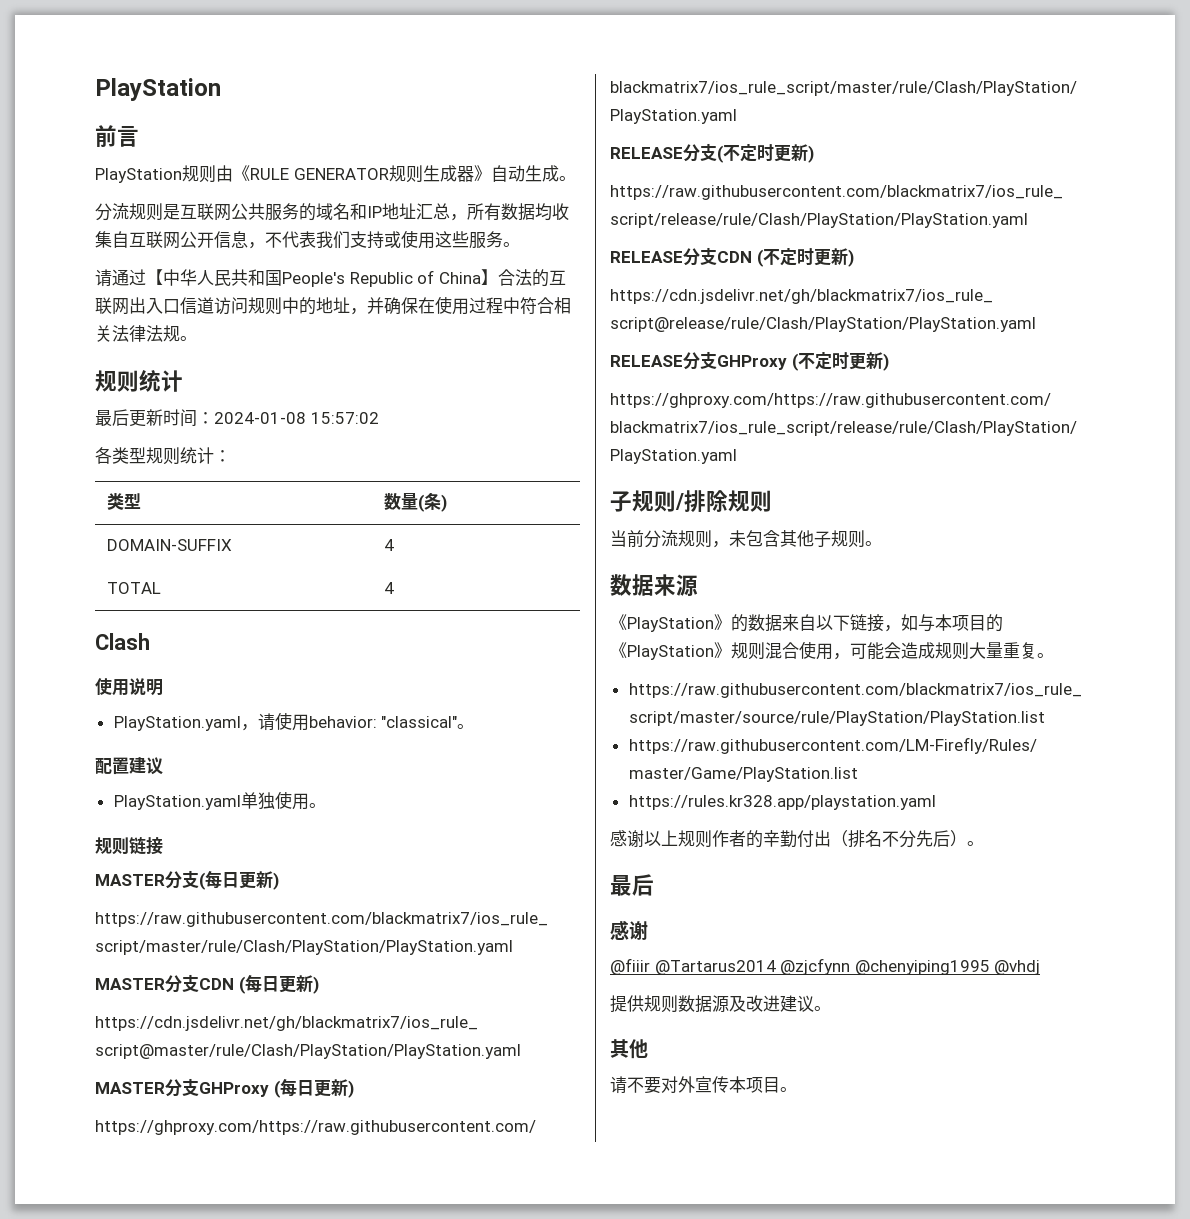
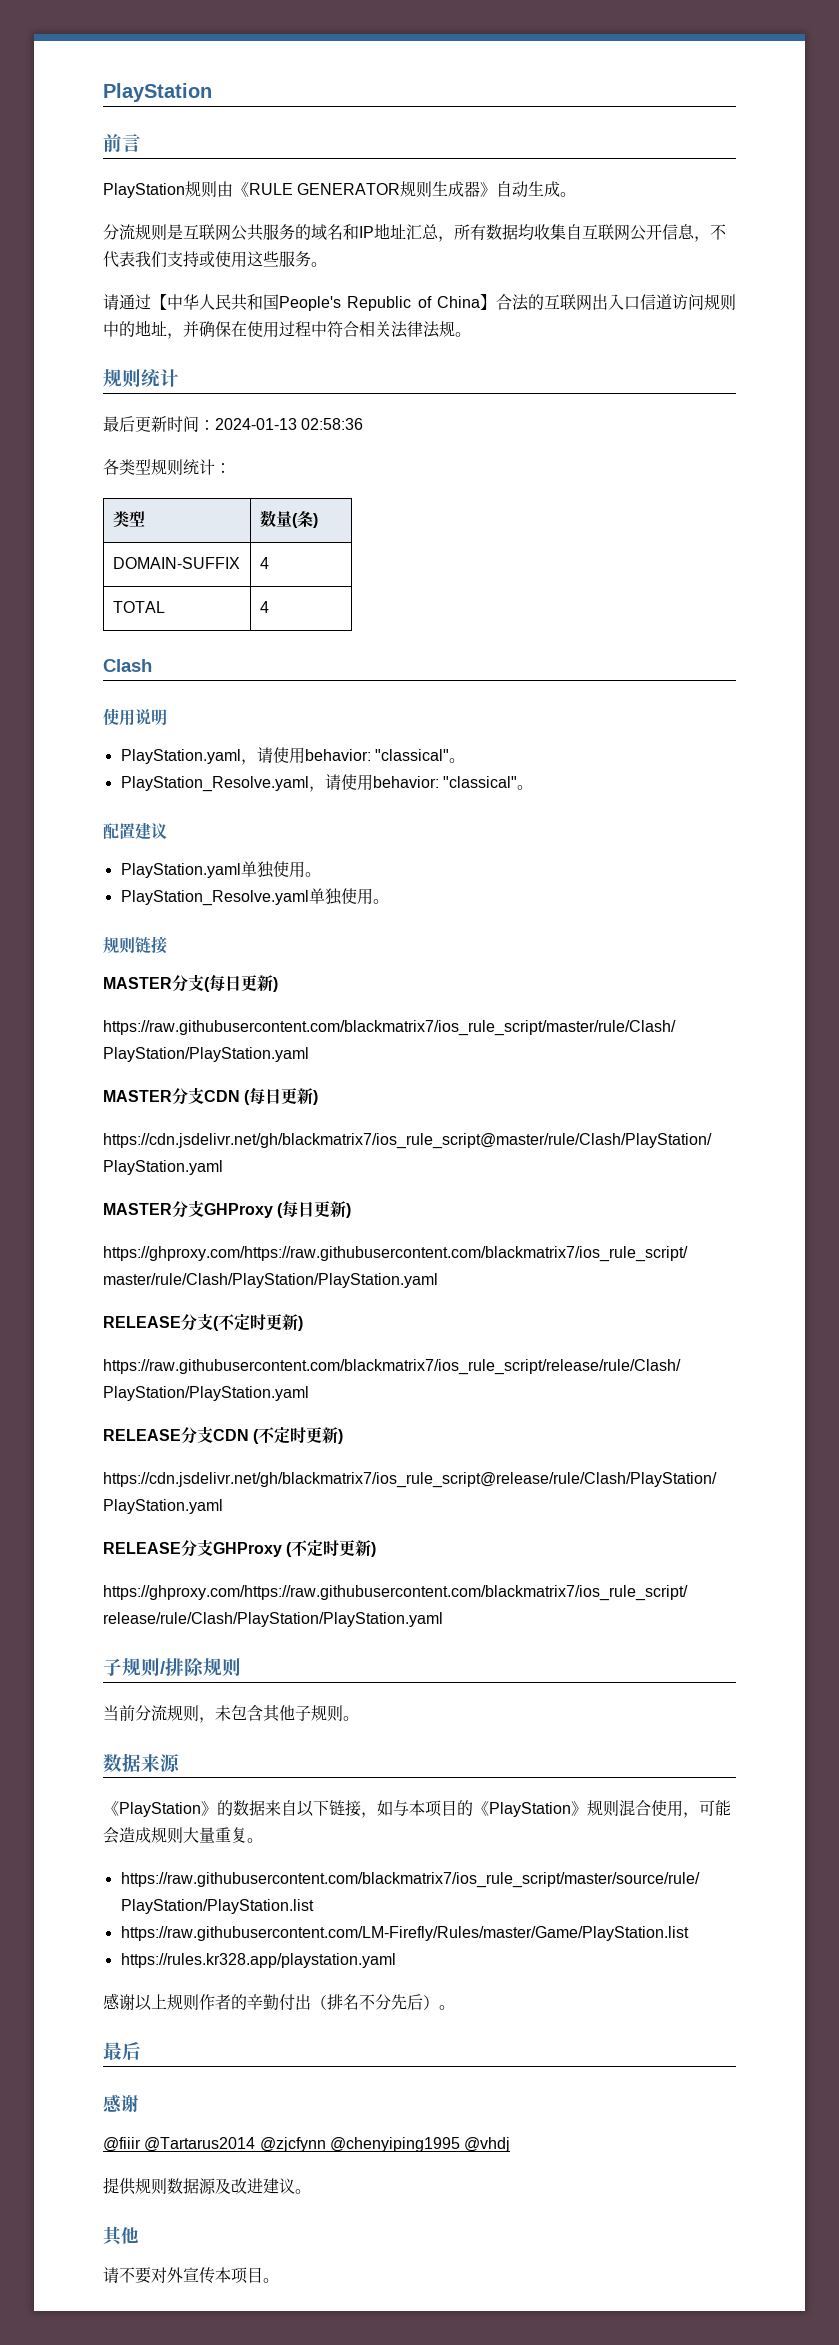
[214,412,379,424] 2024-01-08 15:57:02 -> [215,418,364,430] 2024-01-13 02:58:36
(475, 726) none -> [120,774,533,792] // PlayStation_Resolve.yaml，请使用behavior: "classical"。
(326, 805) none -> [120,888,389,906] // PlayStation_Resolve.yaml单独使用。

